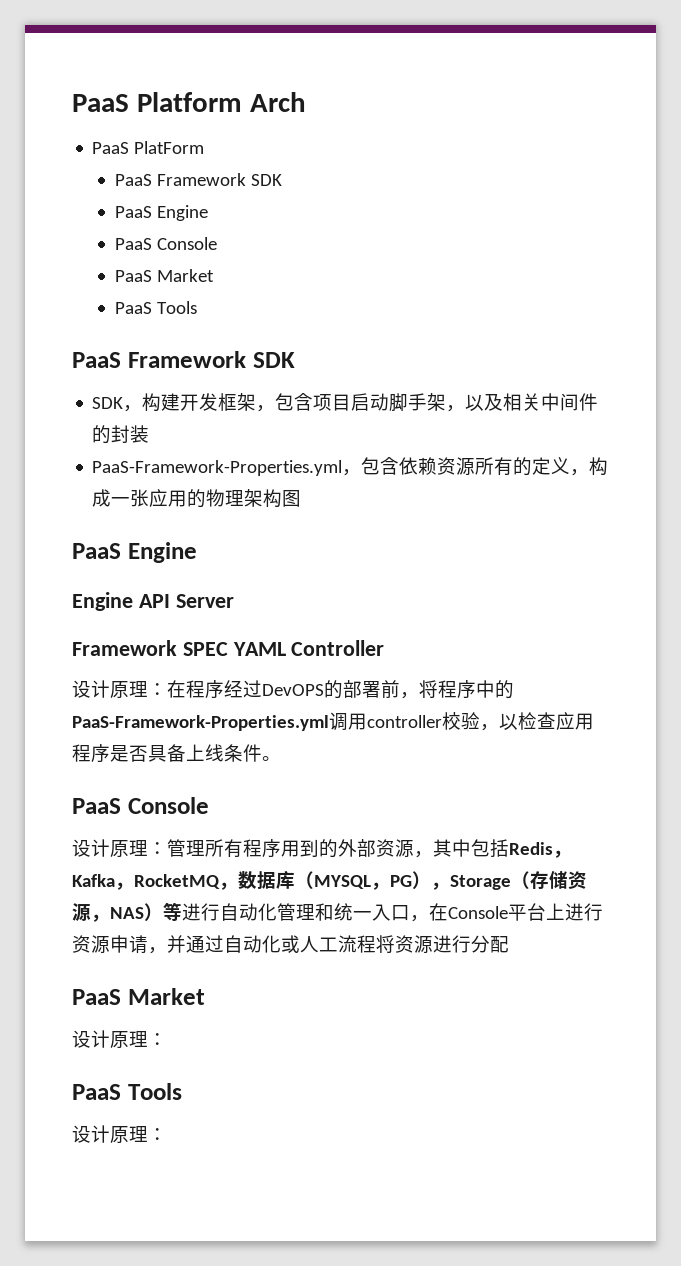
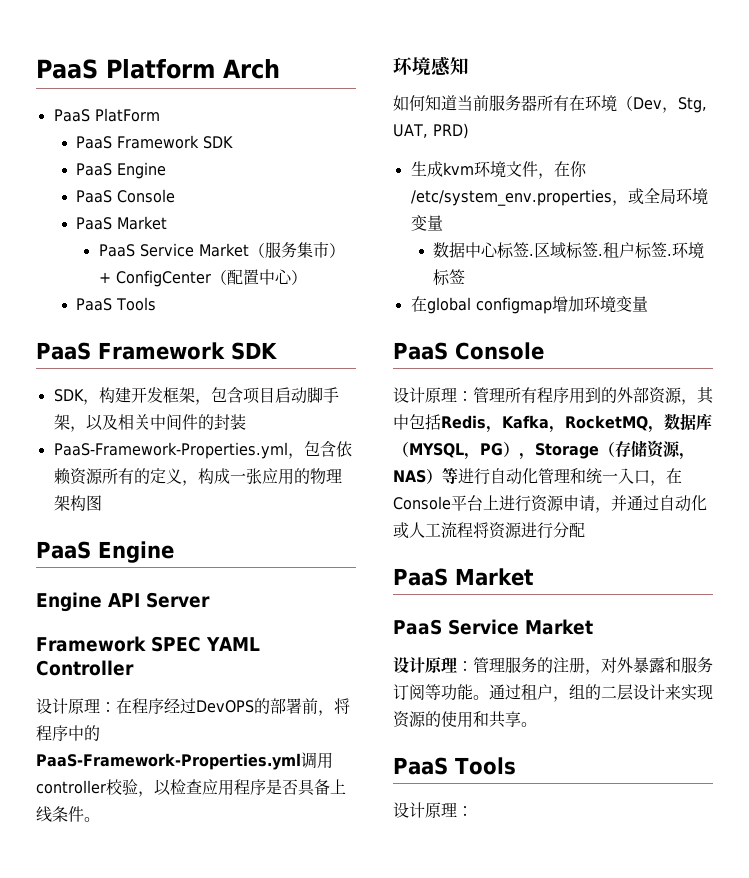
(214, 275) none -> [98,242,345,258] [98,269,307,287] // PaaS Service Market（服务集市）+ ConfigCenter（配置中心）
(281, 758) none -> [393,56,469,76] [393,95,707,113] [393,123,469,139] [410,161,587,179] [410,188,708,206] [410,215,443,231] [433,242,705,259] [433,269,466,286] [410,296,648,314] // 环境感知 // 如何知道当前服务器所有在环境（Dev，Stg, UAT, PRD) // 生成kvm环境文件，在你/etc/system_env.properties，或全局环境变量 // 数据中心标签.区域标签.租户标签.环境标签 // 在global configmap增加环境变量
[72,1030,167,1048] // 设计原理： -> [393,619,593,635] [393,657,713,675] [393,684,713,702] [393,711,537,728] // PaaS Service Market // 设计原理：管理服务的注册，对外暴露和服务订阅等功能。通过租户，组的二层设计来实现资源的使用和共享。

